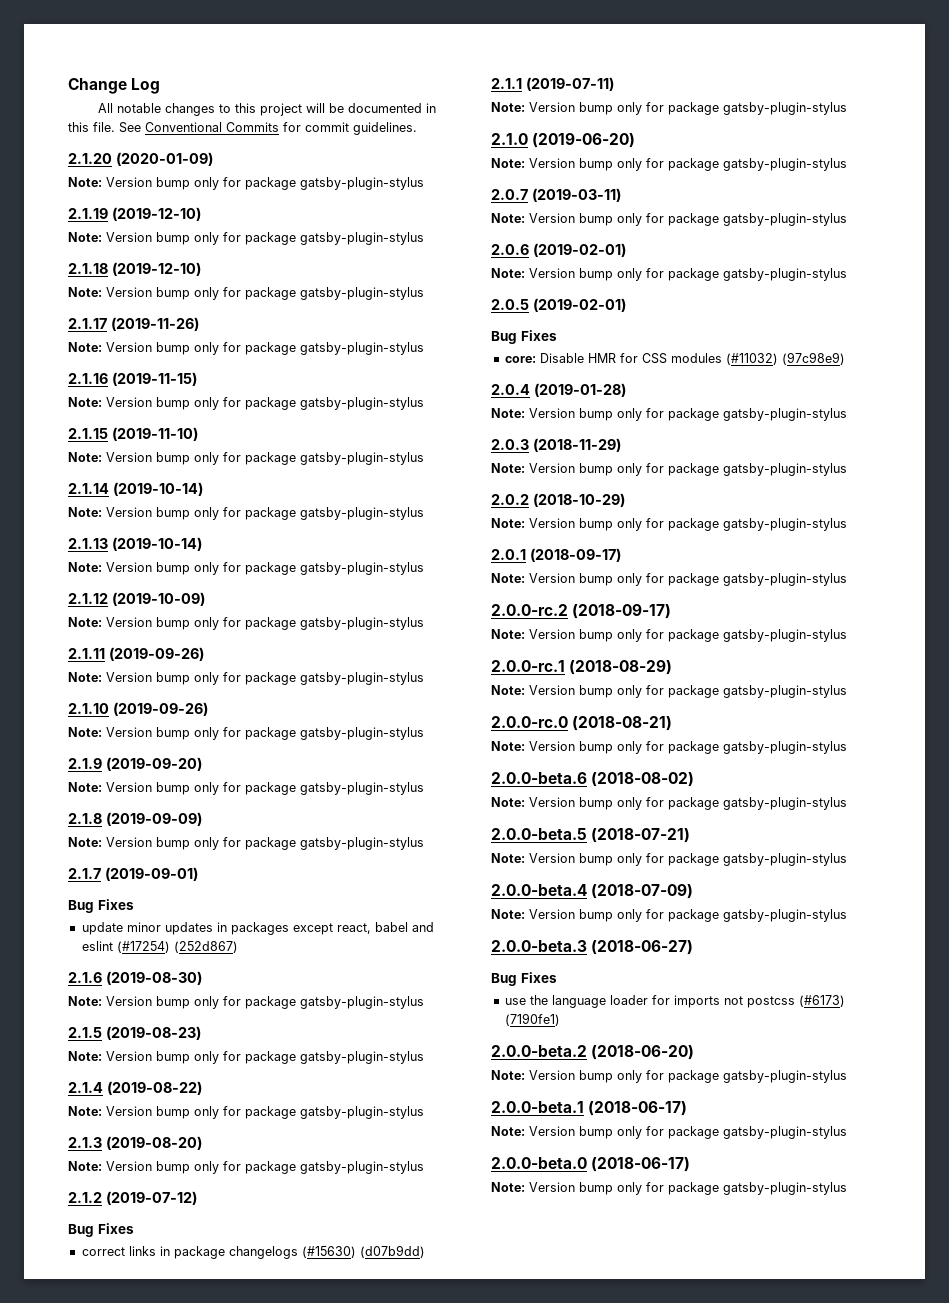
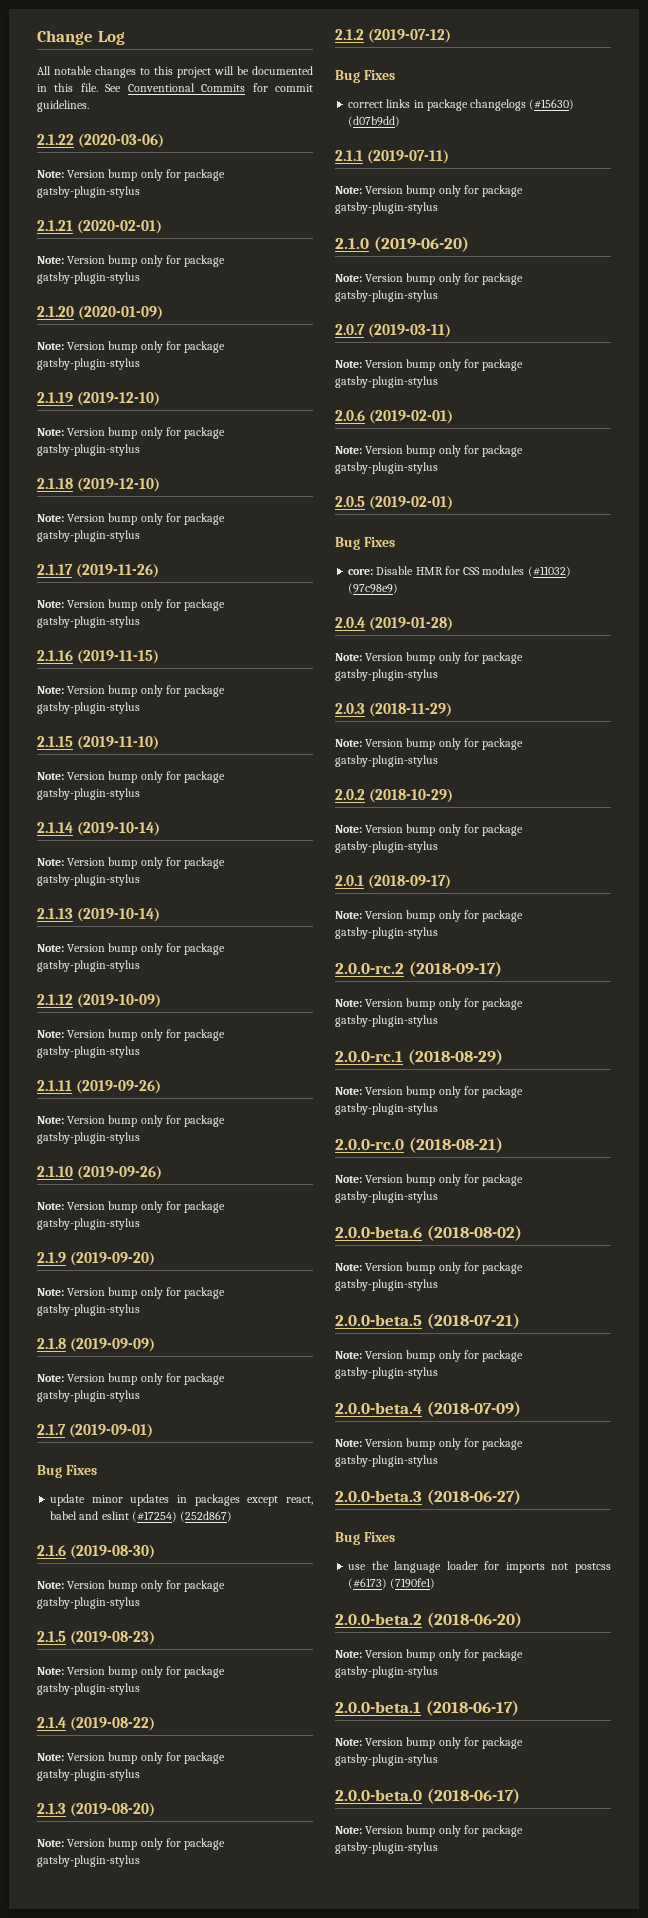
(417, 128) none -> [37,134,165,148] [37,169,226,181] [37,186,140,198] [37,220,163,234] [37,255,226,267] [37,272,140,284] // 2.1.22 (2020-03-06) // Note: Version bump only for package gatsby-plugin-stylus // 2.1.21 (2020-02-01) // Note: Version bump only for package gatsby-plugin-stylus

